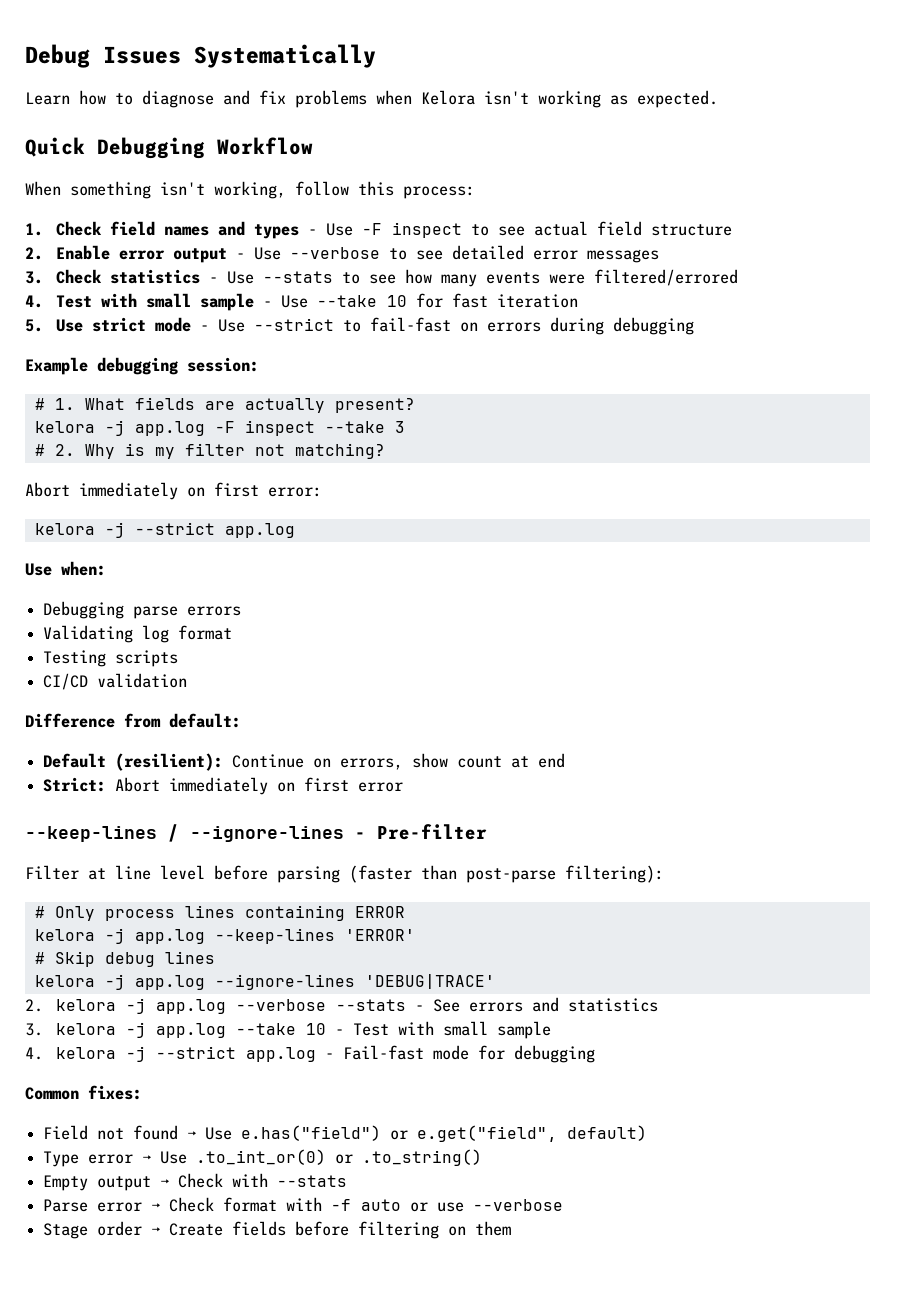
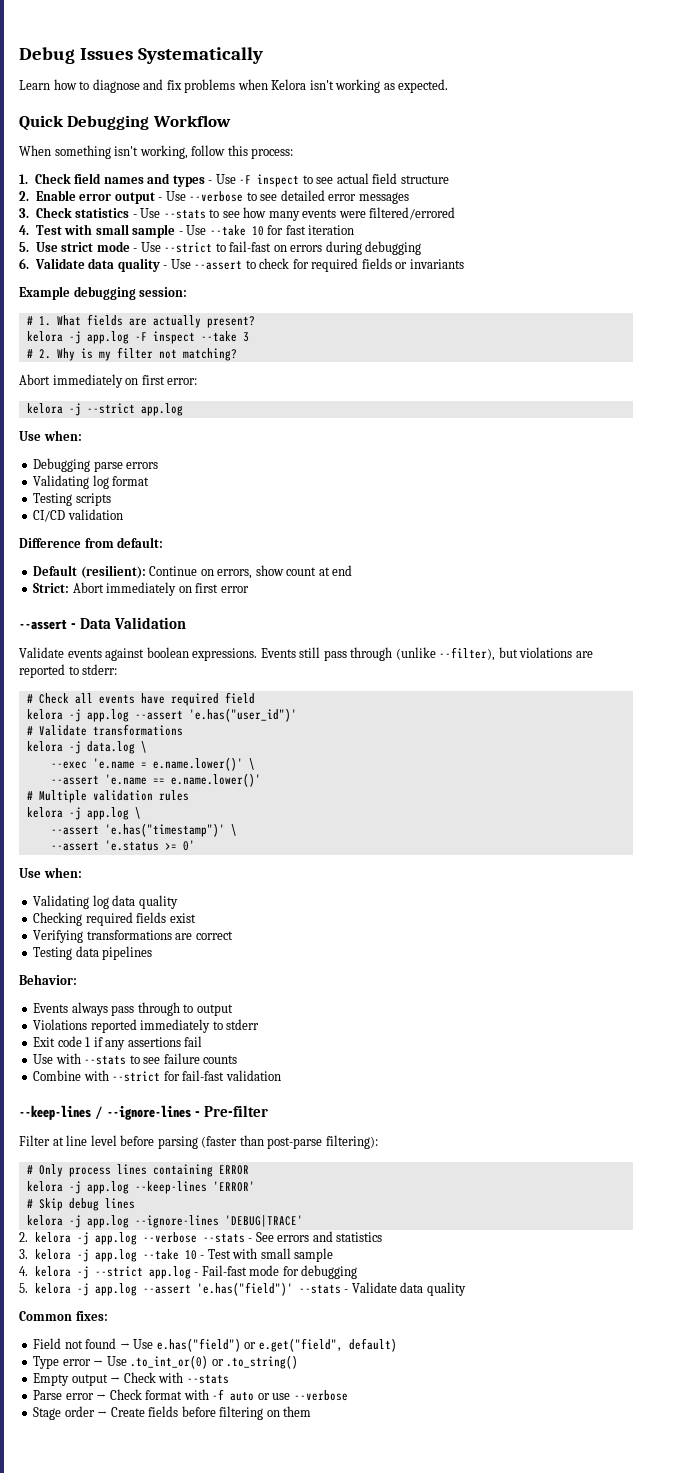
(694, 326) none -> [19,258,464,272] // 6. Validate data quality - Use --assert to check for required fields or invariants
(404, 787) none -> [19,617,186,630] [19,647,593,661] [19,664,118,678] [26,692,255,706] [26,708,297,722] [26,724,183,736] [26,741,147,754] [50,757,255,771] [50,773,261,787] [26,790,189,803] [26,807,141,820] [50,823,237,837] [50,840,195,851] [19,867,82,878] [33,895,178,909] [33,912,196,926] [33,930,233,943] [33,946,153,960] [19,974,77,985] [33,1002,233,1016] [33,1019,260,1033] [33,1036,203,1050] [33,1053,238,1065] [33,1070,281,1082] // --assert - Data Validation // Validate events against boolean expressions. Events still pass through (unlike --filter), but violations are reported to stderr: // # Check all events have required field // kelora -j app.log --assert 'e.has("user_id")' // # Validate transformations // kelora -j data.log \ // --exec 'e.name = e.name.lower()' \ // --assert 'e.name == e.name.lower()' // # Multiple validation rules // kelora -j app.log \ // --assert 'e.has("timestamp")' \ // --assert 'e.status >= 0' // Use when: // Validating log data quality // Checking required fields exist // Verifying transformations are correct // Testing data pipelines // Behavior: // Events always pass through to output // Violations reported immediately to stderr // Exit code 1 if any assertions fail // Use with --stats to see failure counts // Combine with --strict for fail-fast validation
(595, 1054) none -> [19,1282,466,1296] // 5. kelora -j app.log --assert 'e.has("field")' --stats - Validate data quality

